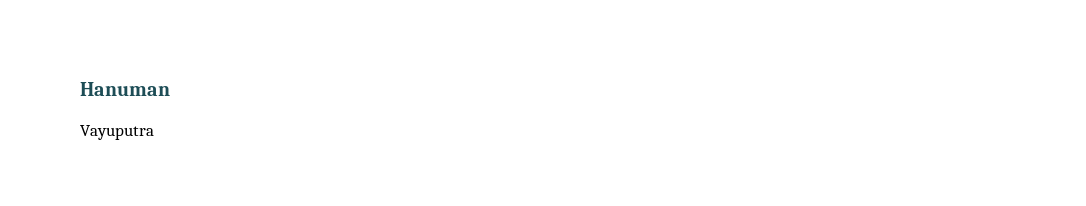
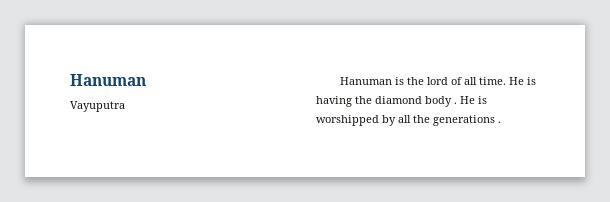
(154, 132) none -> [340,77,537,85] [316,96,487,107] [316,115,501,126] // Hanuman is the lord of all time. He is having the diamond body . He is worshipped by all the generations .

